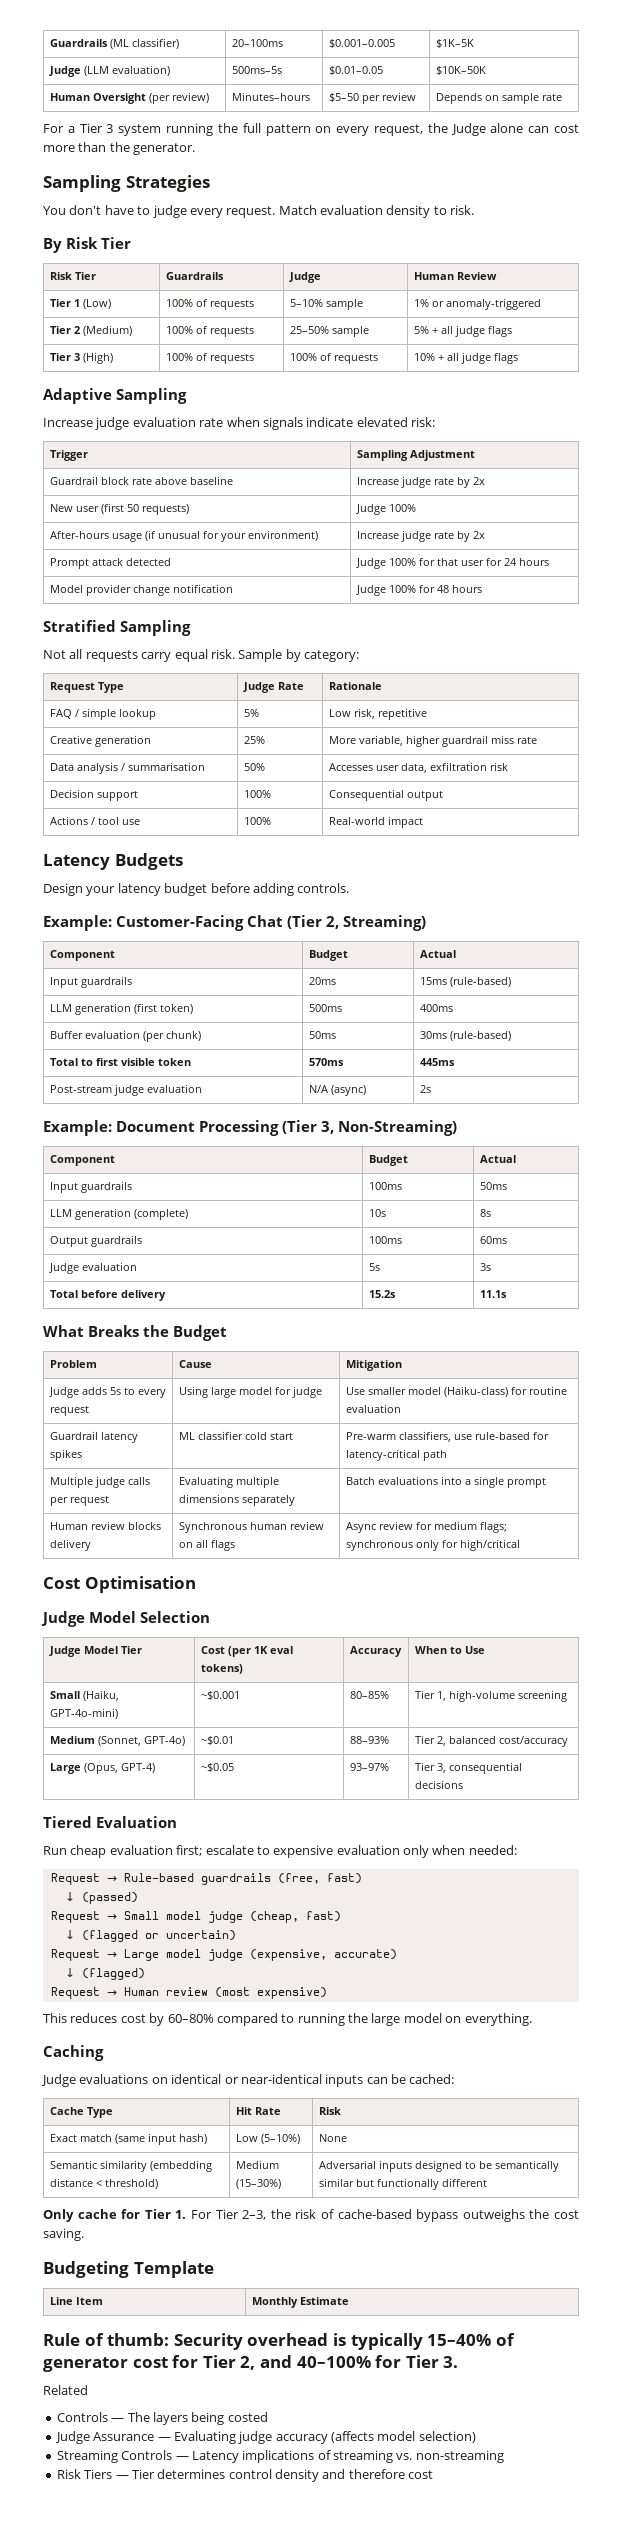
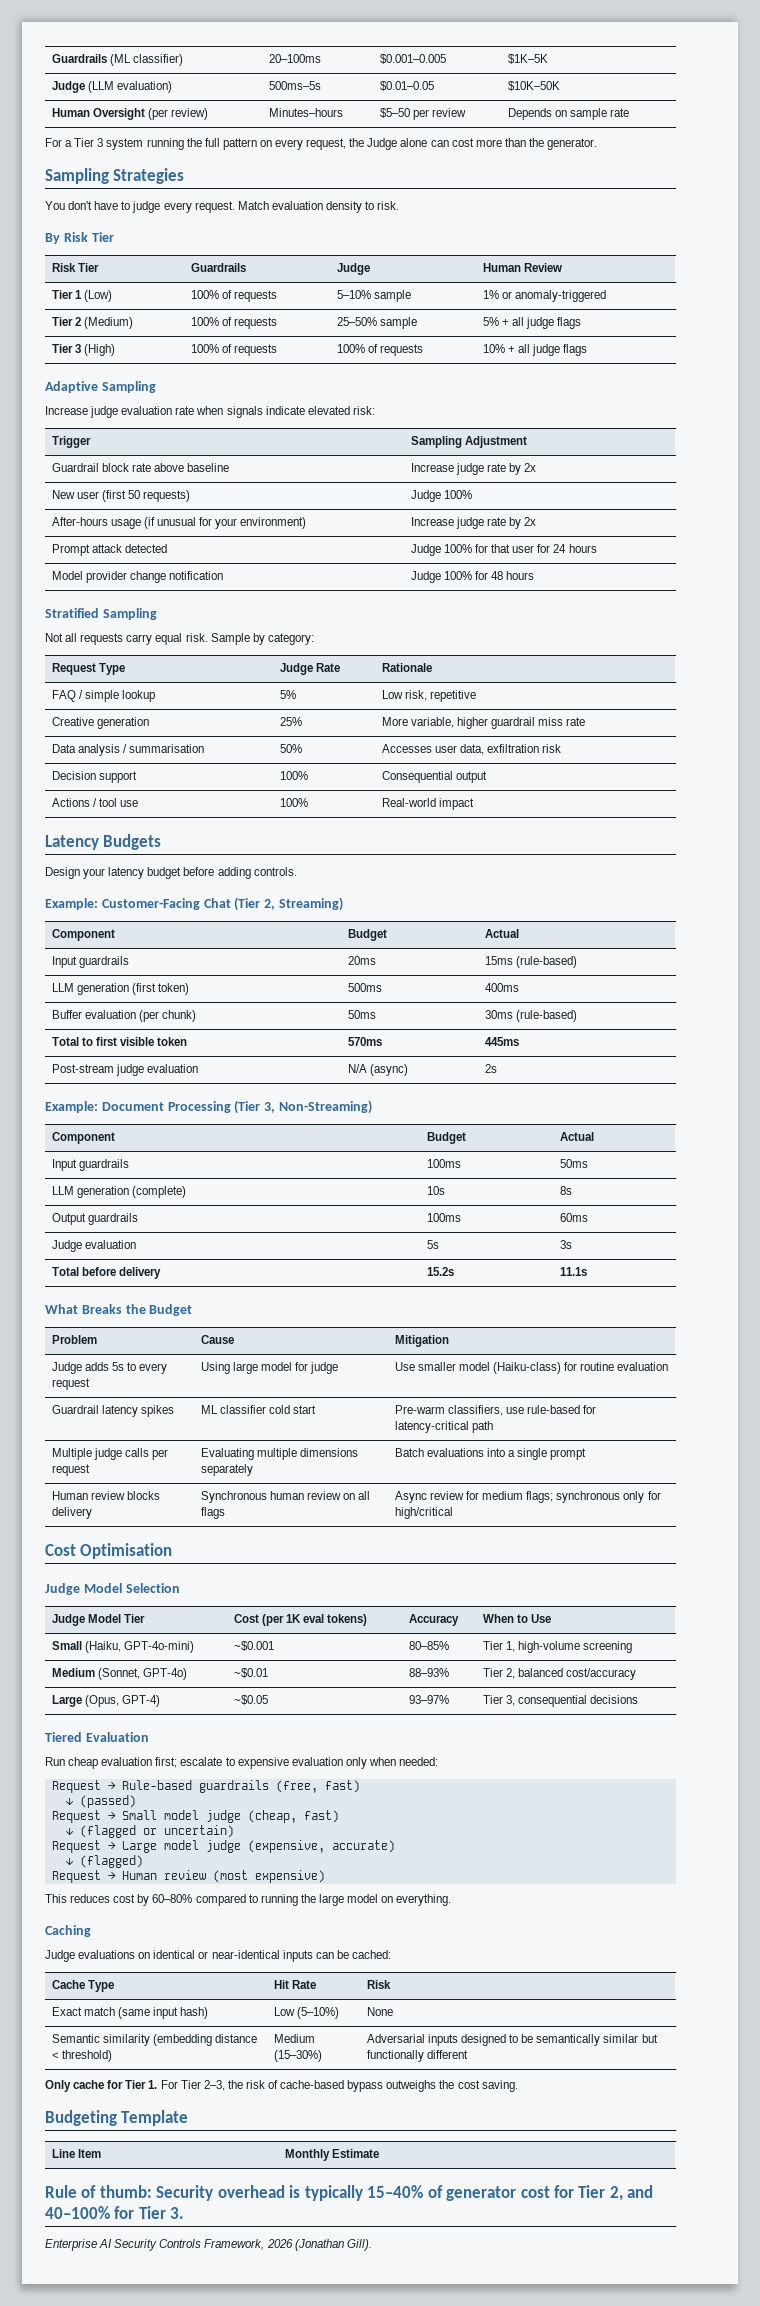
[43,2385,88,2395] [56,2412,268,2425] [54,2431,476,2444] [56,2450,504,2463] [56,2469,434,2482] Related // Controls — The layers being costed // Judge Assurance — Evaluating judge accuracy (affects model selection) // Streaming Controls — Latency implications of streaming vs. non-streaming // Risk Tiers — Tier determines control density and therefore cost -> [45,2239,372,2251] Enterprise AI Security Controls Framework, 2026 (Jonathan Gill).

